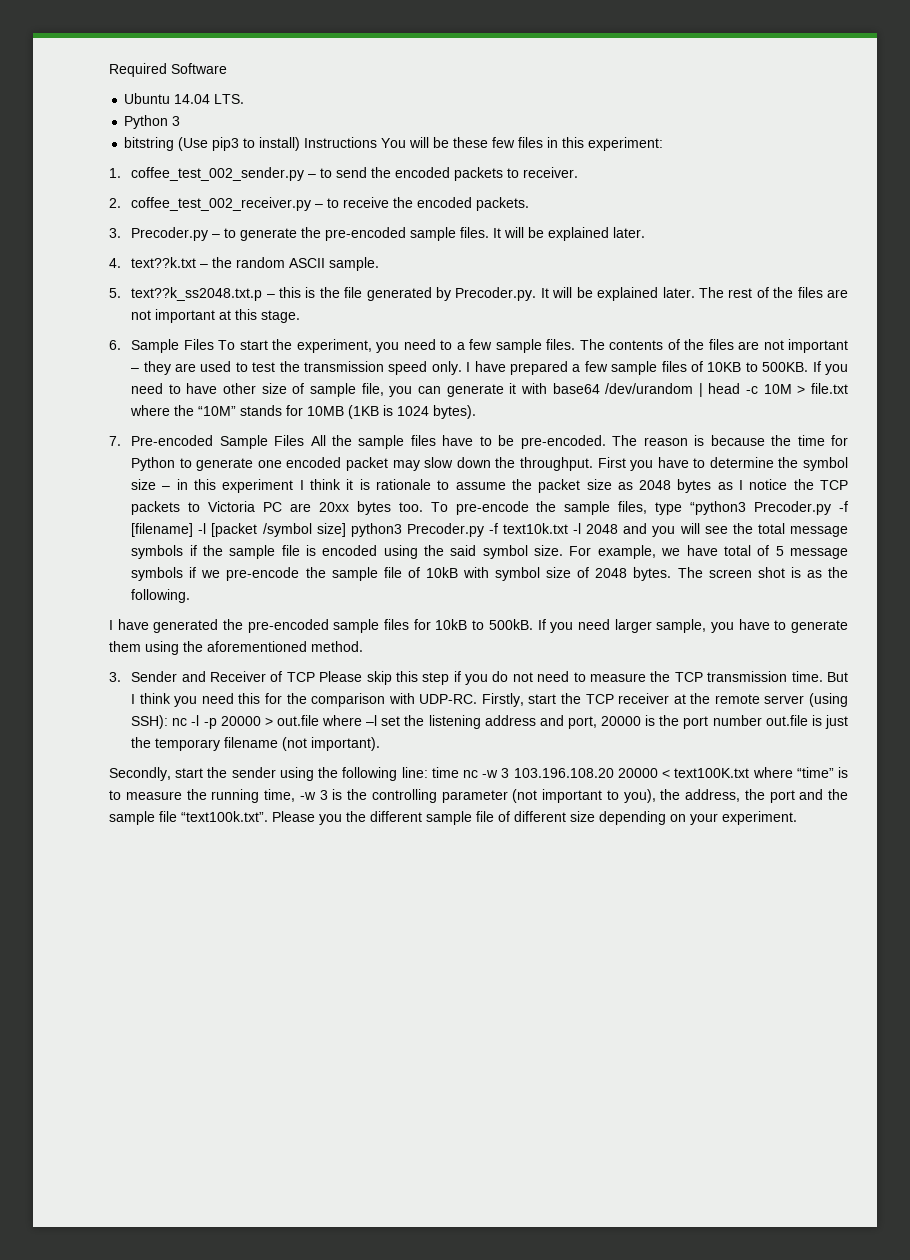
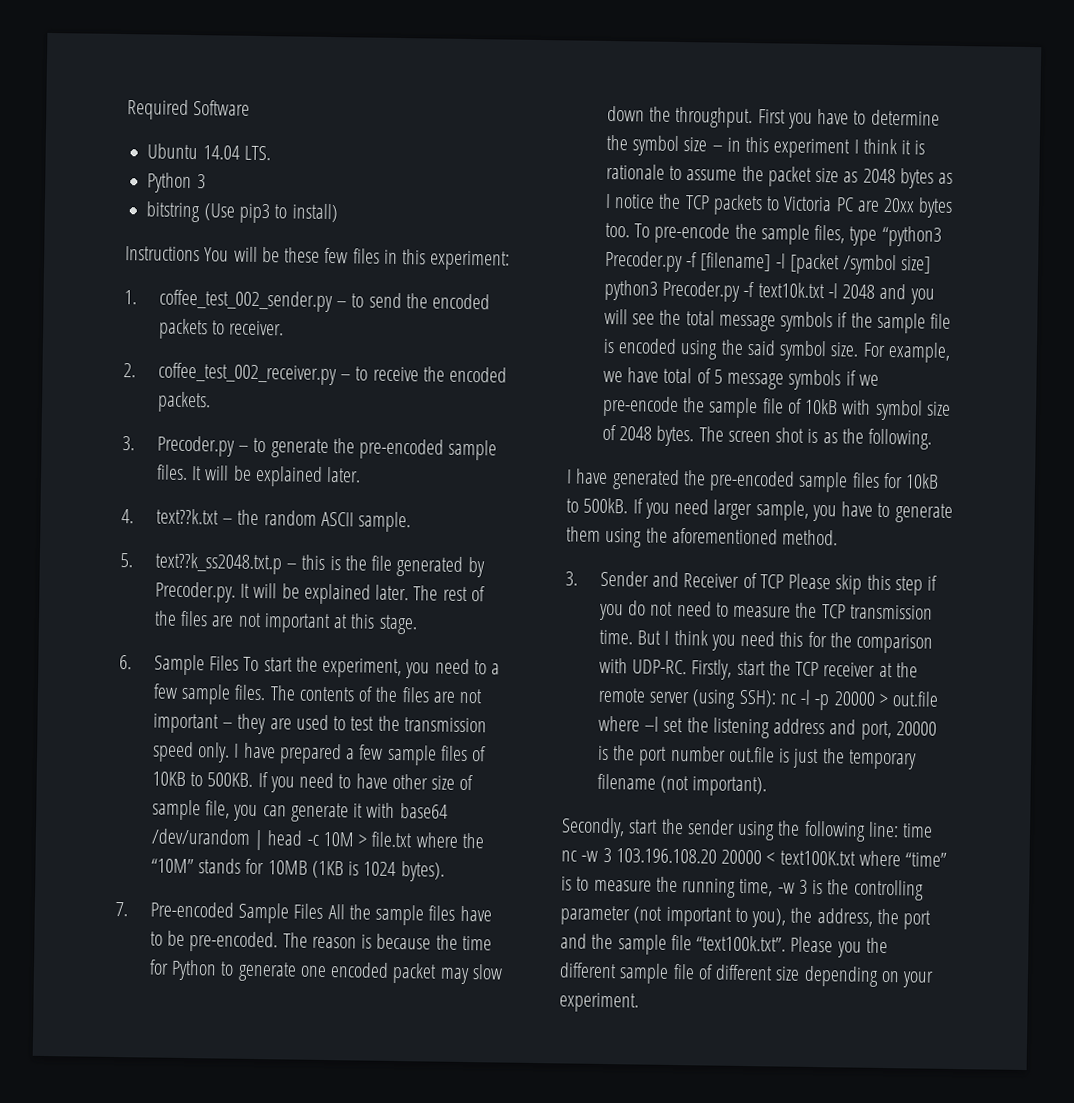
(301, 144) none -> (338, 213) //

